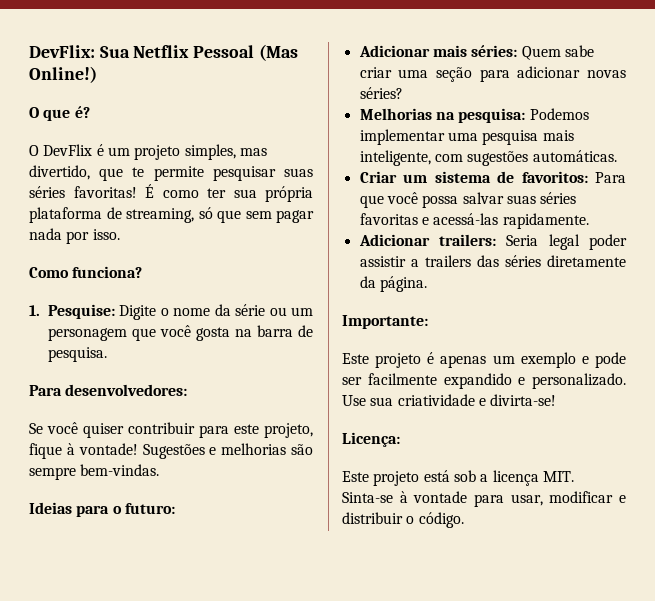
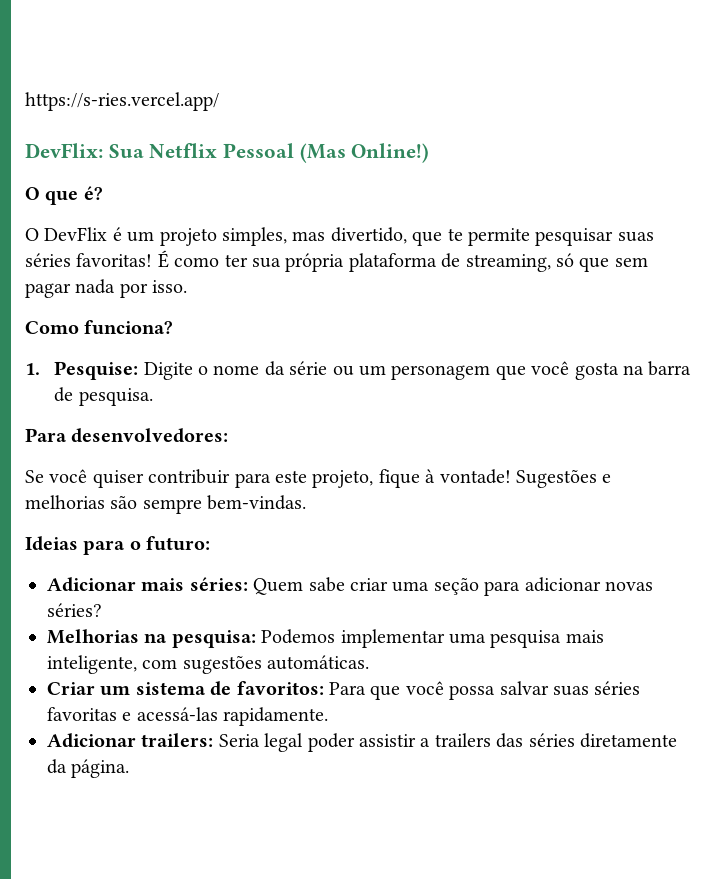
(29, 51) none -> [25,92,219,111] https://s-ries.vercel.app/ //
[342,315,428,329] [342,352,626,368] [342,373,626,389] [342,394,557,406] [342,432,400,447] [342,470,574,486] [342,491,626,507] [342,512,464,528] // Importante: // Este projeto é apenas um exemplo e pode ser facilmente expandido e personalizado. Use sua criatividade e divirta-se! // Licença: // Este projeto está sob a licença MIT. Sinta-se à vontade para usar, modificar e distribuir o código. -> (130, 768) none

